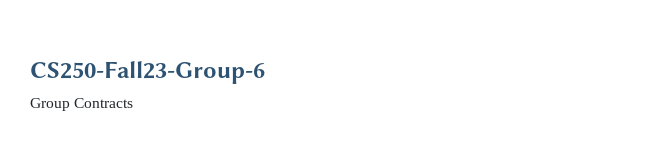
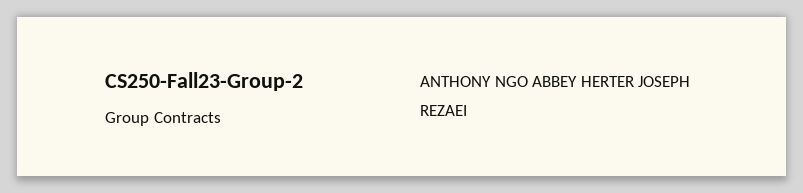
[30,61,265,84] CS250-Fall23-Group-6 -> [105,72,303,91] CS250-Fall23-Group-2
(134, 103) none -> [420,76,691,87] [420,105,467,116] // ANTHONY NGO ABBEY HERTER JOSEPH REZAEI

